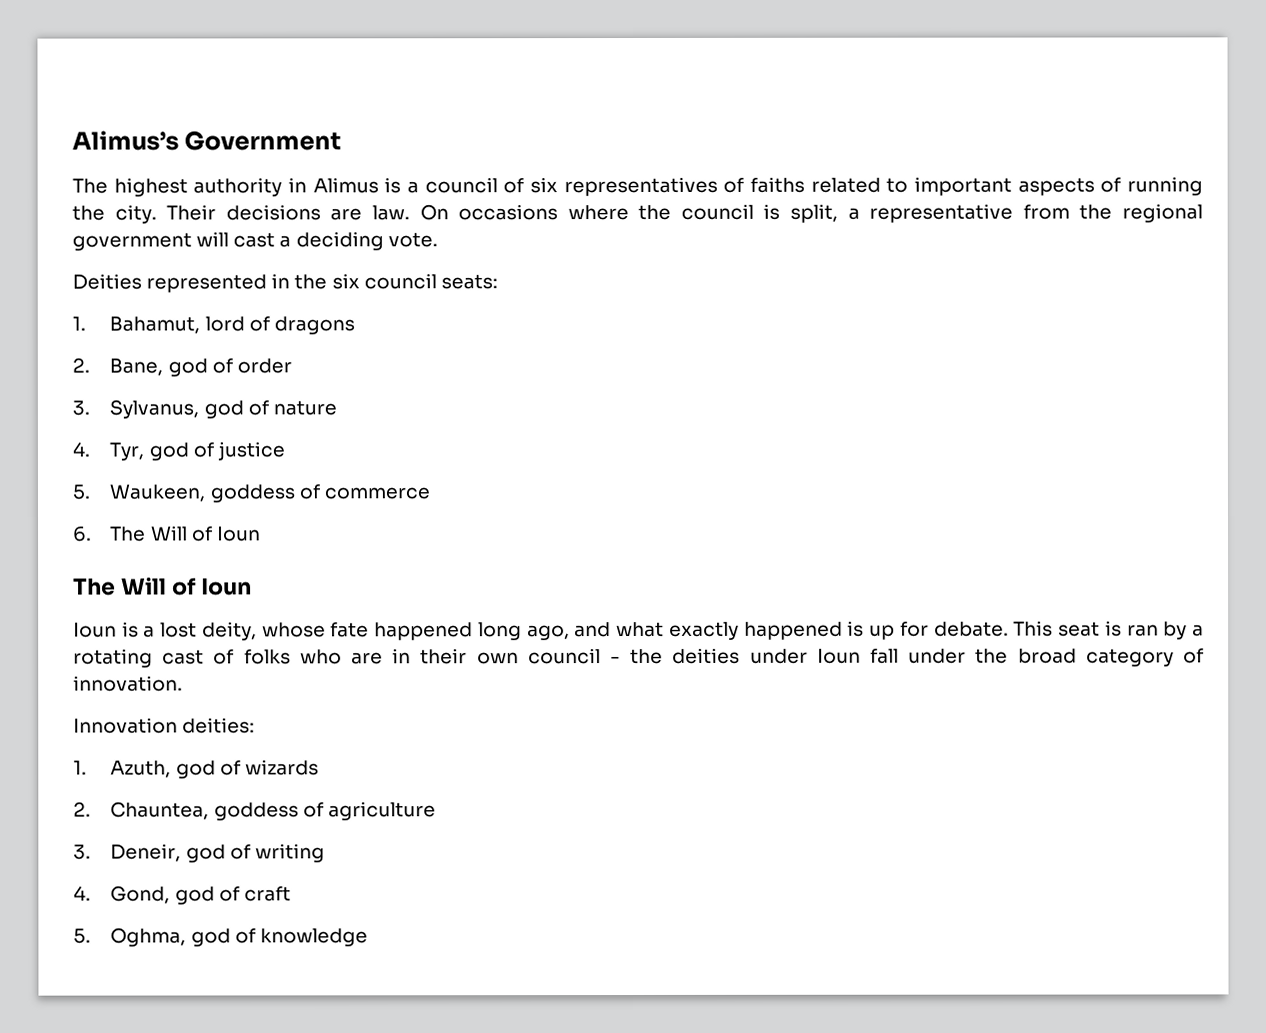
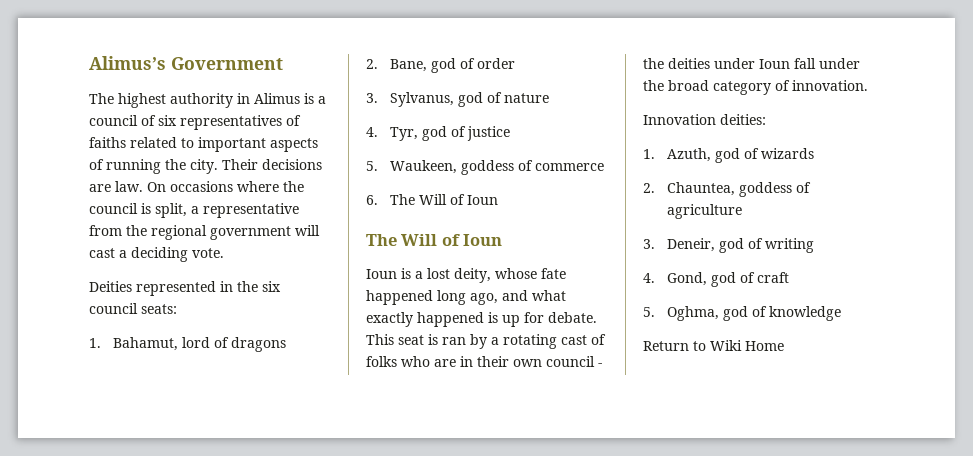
(368, 937) none -> [643,340,784,351] // Return to Wiki Home

